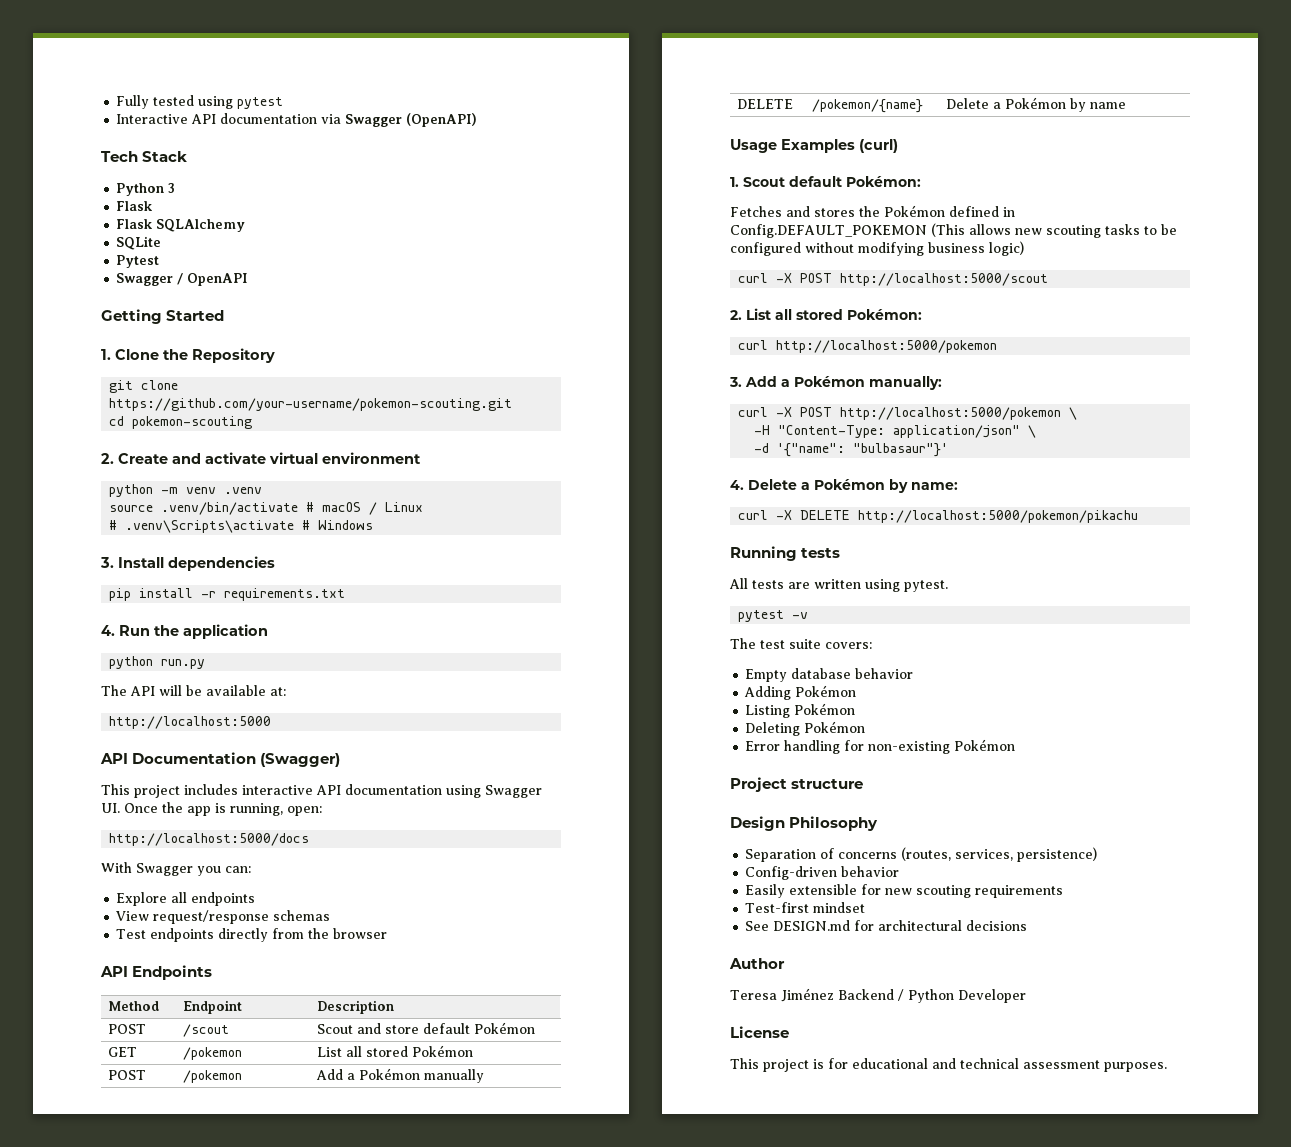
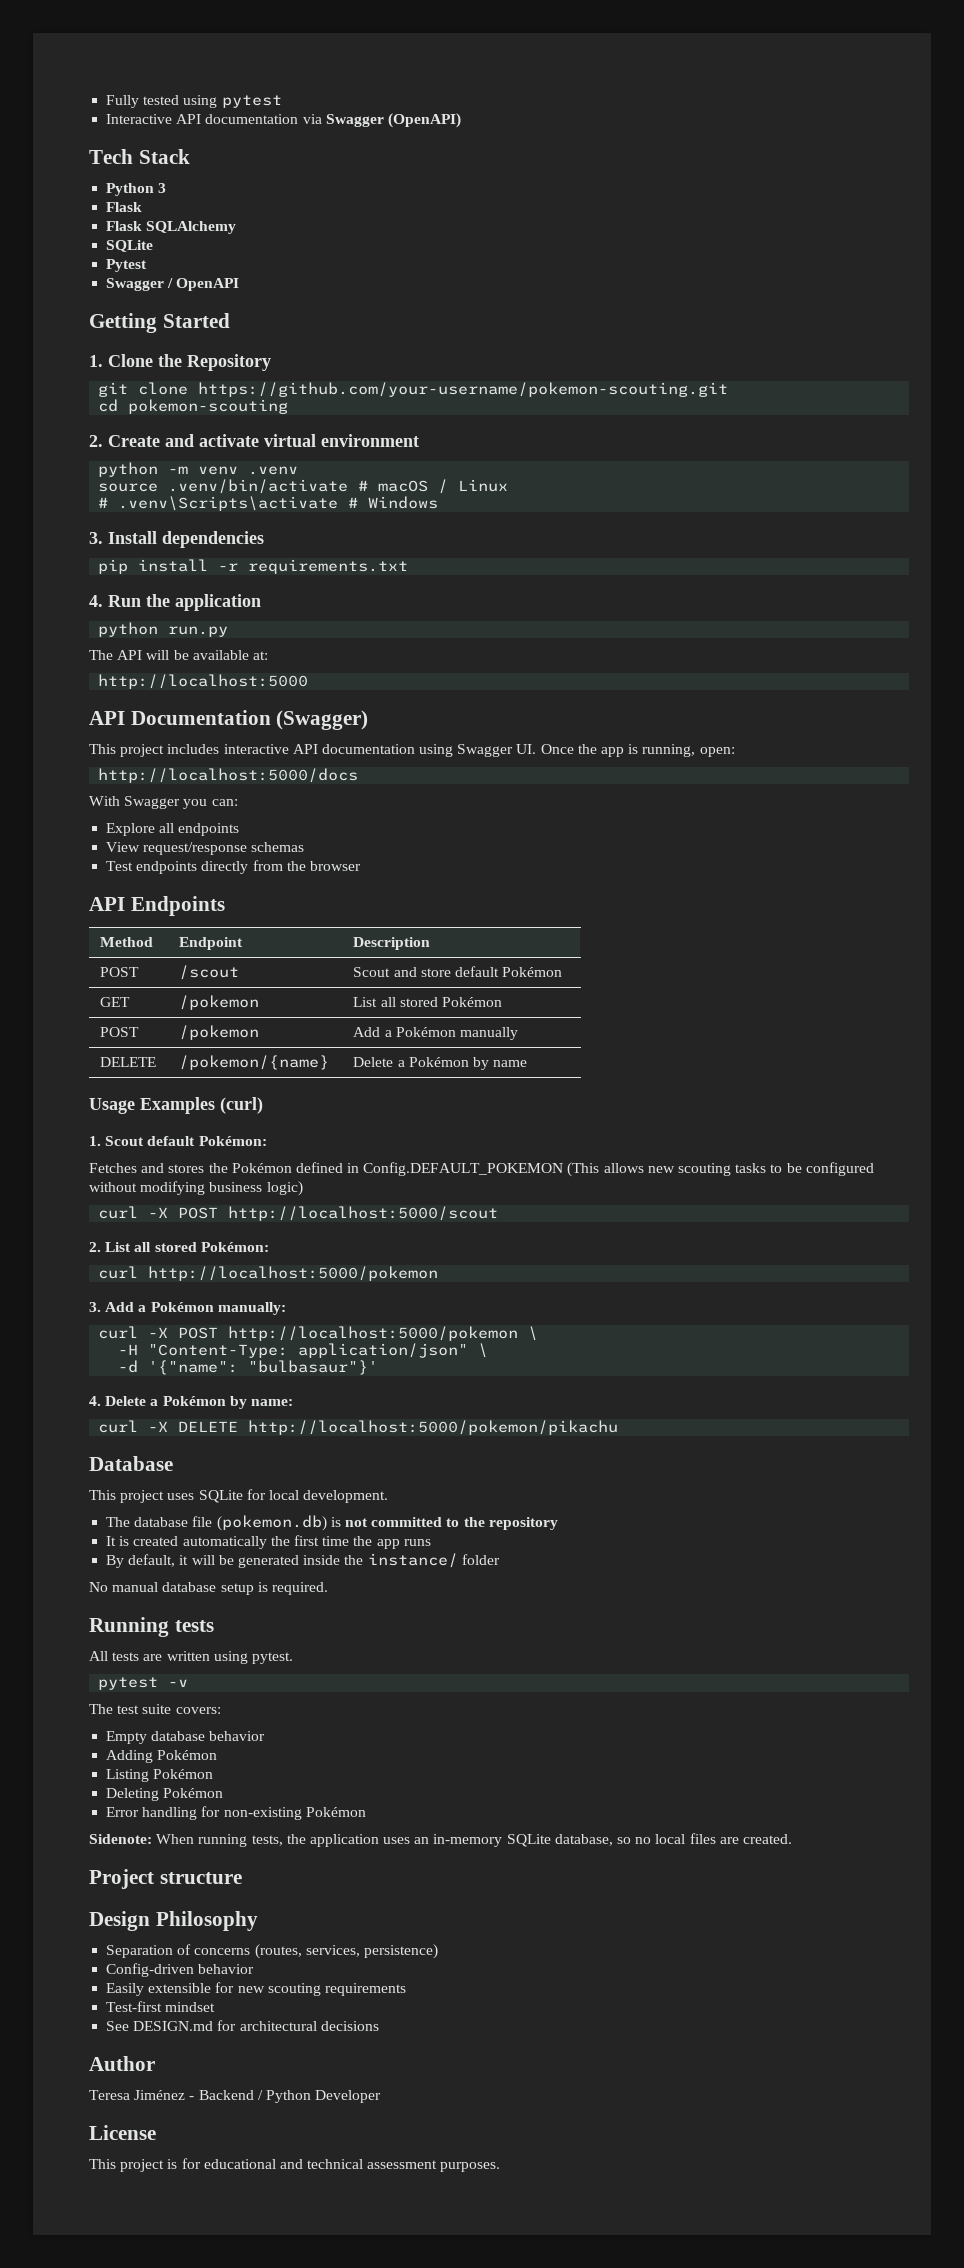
(1139, 516) none -> [89,1456,173,1471] [89,1489,389,1503] [106,1515,558,1531] [106,1535,431,1549] [106,1553,500,1568] [89,1582,328,1595] // Database // This project uses SQLite for local development. // The database file (pokemon.db) is not committed to the repository // It is created automatically the first time the app runs // By default, it will be generated inside the instance/ folder // No manual database setup is required.
(1016, 745) none -> [89,1833,792,1847] // Sidenote: When running tests, the application uses an in-memory SQLite database, so no local files are created.
(834, 995) none -> [189,2096,195,2100] -

